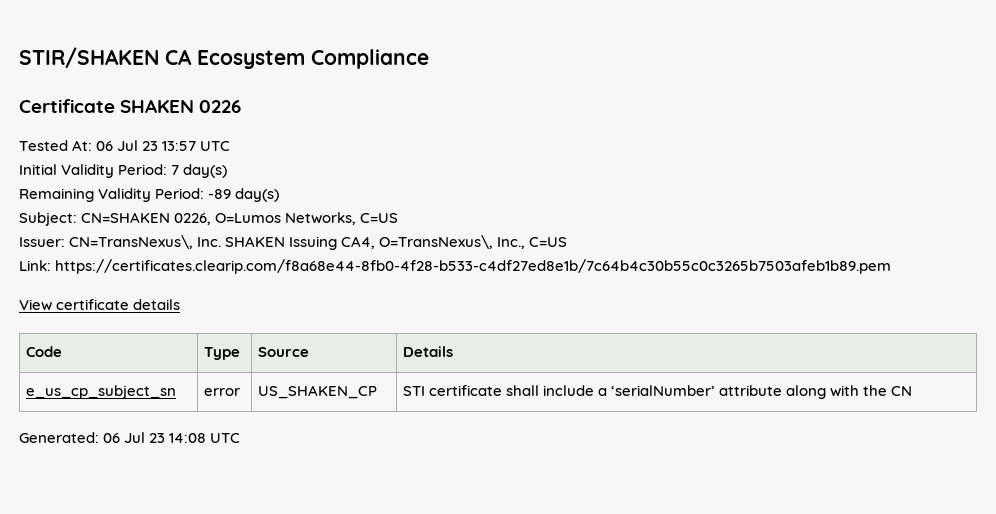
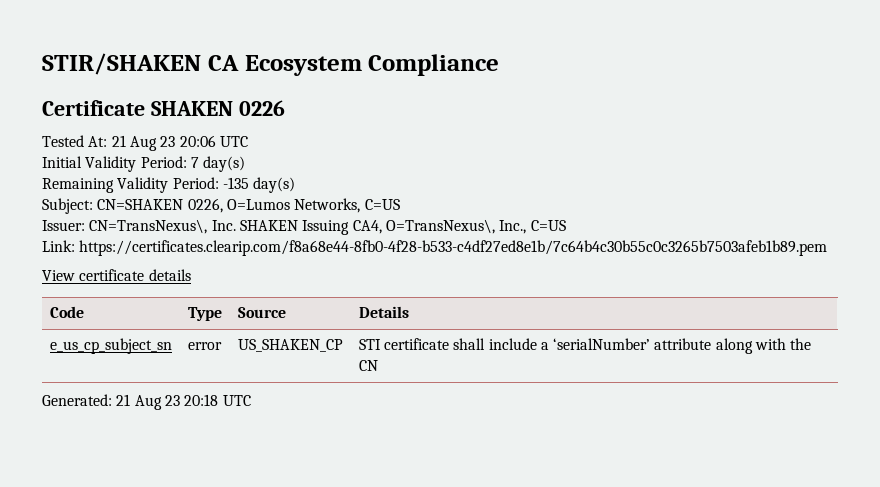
[96,140,197,151] 06 Jul 23 13:57 -> [111,135,216,151] 21 Aug 23 20:06
[208,189,232,199] -89 -> [222,177,249,189] -135
[103,432,207,443] 06 Jul 23 14:08 -> [116,394,219,410] 21 Aug 23 20:18

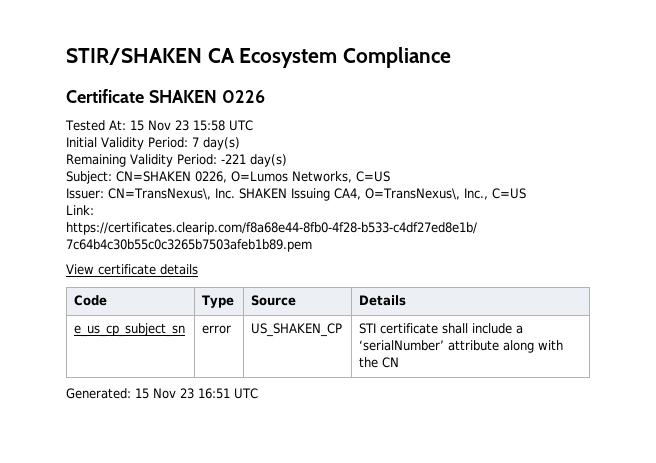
[111,135,216,151] 21 Aug 23 20:06 -> [129,120,225,131] 15 Nov 23 15:58
[222,177,249,189] -135 -> [220,154,246,164] -221
[116,394,219,410] 21 Aug 23 20:18 -> [135,388,230,399] 15 Nov 23 16:51

